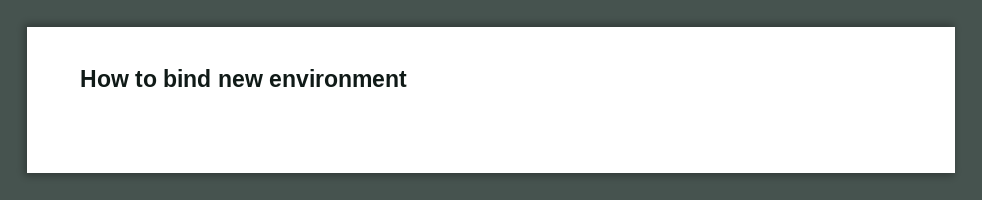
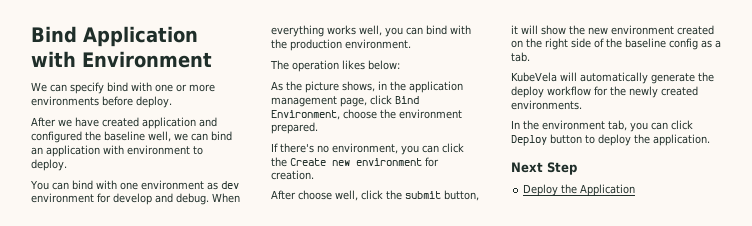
[80,69,407,87] How to bind new environment -> [31,26,198,47] [31,51,212,68] [31,82,215,94] [31,96,172,108] [31,117,217,129] [31,131,232,143] [31,145,203,157] [31,159,67,171] [30,180,239,190] [31,193,240,205] [271,25,471,37] [271,39,411,51] [270,60,400,72] [271,81,463,93] [271,95,419,107] [271,109,462,120] [271,122,318,134] [271,143,464,155] [271,157,439,167] [271,170,314,180] [271,190,479,201] [511,25,714,35] [511,38,721,50] [511,52,530,62] [511,72,714,84] [511,86,698,98] [511,100,582,110] [511,120,693,132] [511,134,710,146] [511,162,577,175] [523,184,636,196] Bind Application with Environment // We can specify bind with one or more environments before deploy. // After we have created application and configured the baseline well, we can bind an application with environment to deploy. // You can bind with one environment as dev environment for develop and debug. When everything works well, you can bind with the production environment. // The operation likes below: // As the picture shows, in the application management page, click Bind Environment, choose the environment prepared. // If there's no environment, you can click the Create new environment for creation. // After choose well, click the submit button, it will show the new environment created on the right side of the baseline config as a tab. // KubeVela will automatically generate the deploy workflow for the newly created environments. // In the environment tab, you can click Deploy button to deploy the application. // Next Step // Deploy the Application

